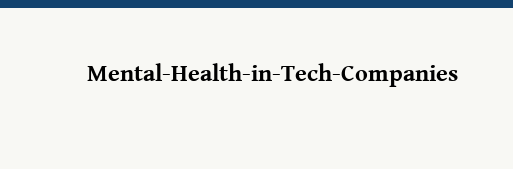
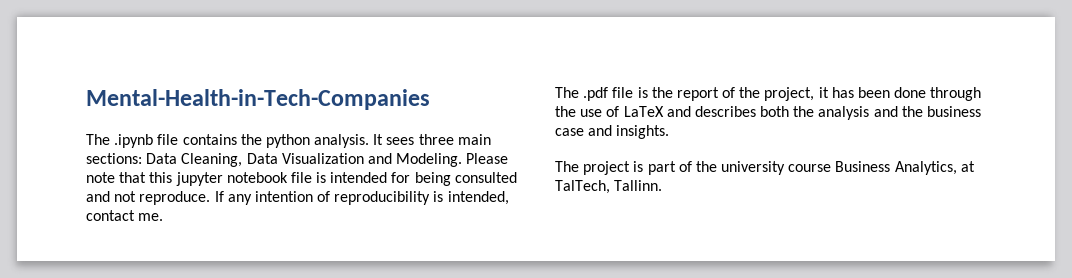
(458, 75) none -> [86,134,491,148] [86,153,509,167] [86,172,517,186] [86,191,509,205] [86,210,164,221] [555,87,982,101] [555,106,982,120] [555,125,670,139] [555,161,975,175] [555,180,663,194] // The .ipynb file contains the python analysis. It sees three main sections: Data Cleaning, Data Visualization and Modeling. Please note that this jupyter notebook file is intended for being consulted and not reproduce. If any intention of reproducibility is intended, contact me. // The .pdf file is the report of the project, it has been done through the use of LaTeX and describes both the analysis and the business case and insights. // The project is part of the university course Business Analytics, at TalTech, Tallinn.

